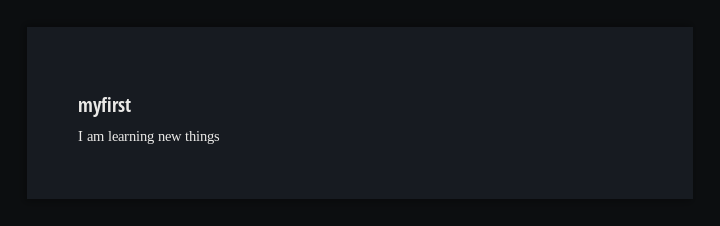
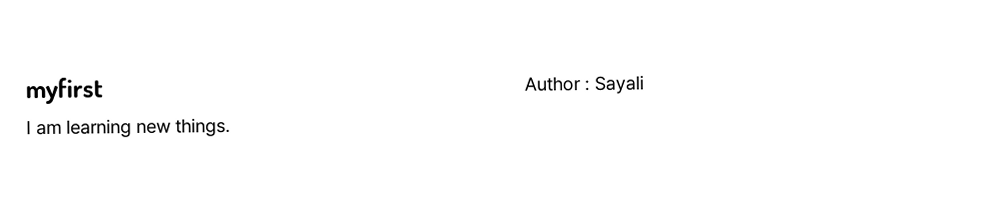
[185,131,220,144] things -> [175,117,231,137] [524,75,644,94] things. // Author : Sayali

